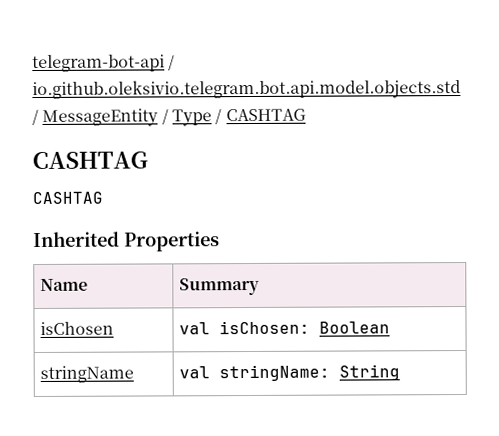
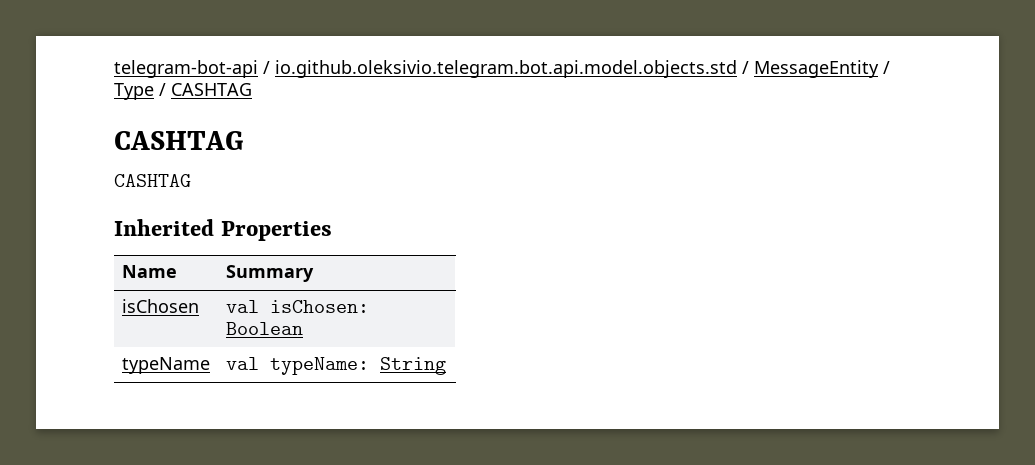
[39,365,134,383] [178,364,330,382] stringName | val stringName: -> [121,357,210,374] [225,357,369,375] typeName | val typeName:

